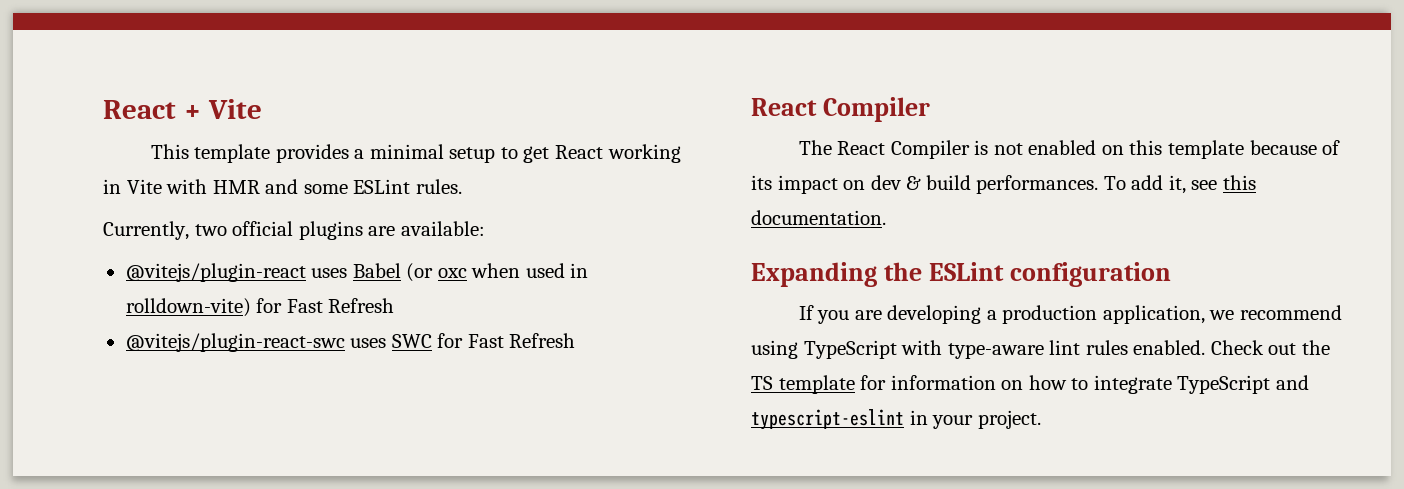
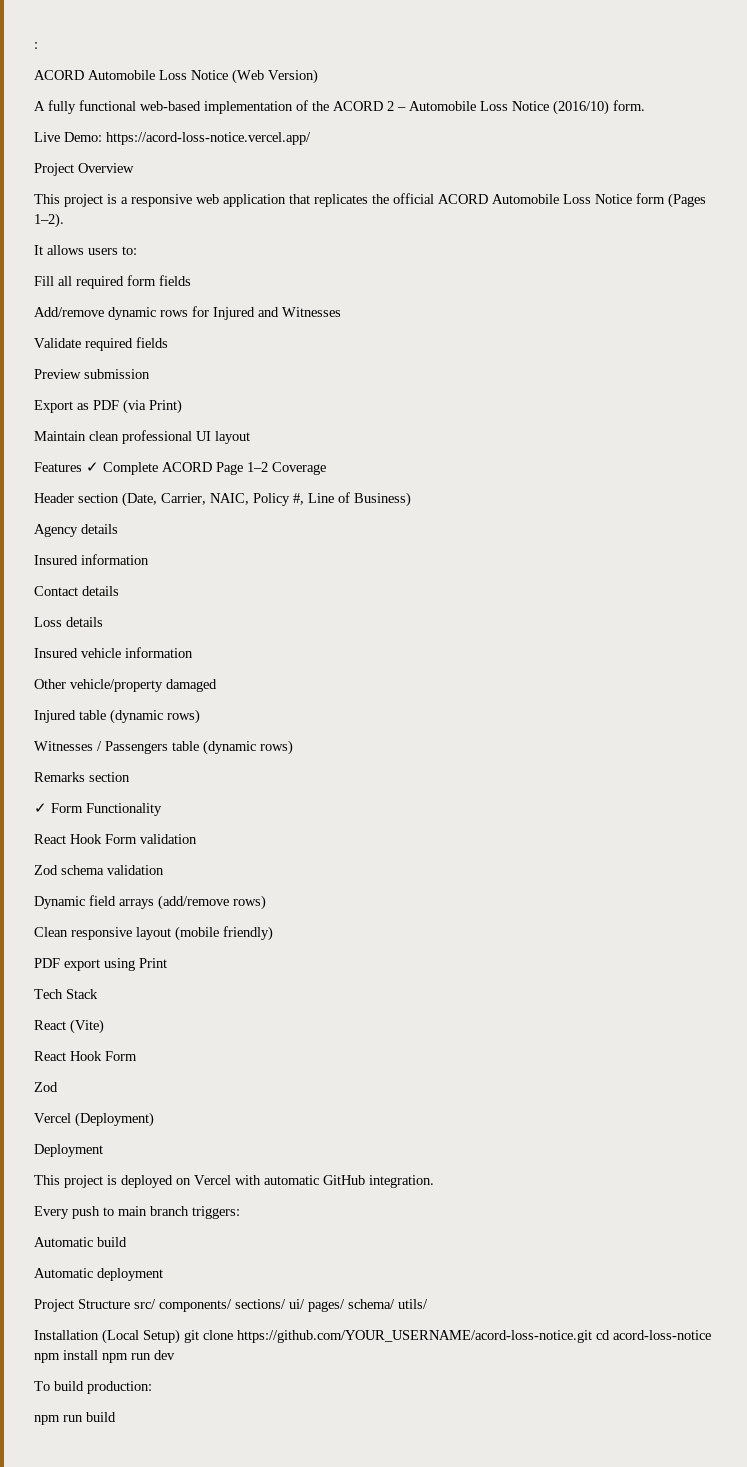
[103,99,262,119] [150,144,681,163] [103,179,462,194] [103,221,485,240] [125,263,589,282] [125,298,395,317] [125,333,576,352] [751,97,930,122] [798,140,1341,159] [751,175,1256,194] [751,210,886,225] [751,262,1171,287] [798,305,1342,324] [751,340,1330,359] [751,375,1309,394] [751,409,1041,430] React + Vite // This template provides a minimal setup to get React working in Vite with HMR and some ESLint rules. // Currently, two official plugins are available: // @vitejs/plugin-react uses Babel (or oxc when used in rolldown-vite) for Fast Refresh // @vitejs/plugin-react-swc uses SWC for Fast Refresh // React Compiler // The React Compiler is not enabled on this template because of its impact on dev & build performances. To add it, see this documentation. // Expanding the ESLint configuration // If you are developing a production application, we recommend using TypeScript with type-aware lint rules enabled. Check out the TS template for information on how to integrate TypeScript and typescript-eslint in your project. -> [34,42,38,49] [34,69,318,84] [34,100,645,115] [34,132,311,145] [34,163,134,176] [34,193,706,208] [34,213,64,228] [34,245,137,255] [34,275,191,289] [34,306,341,320] [34,337,168,351] [34,369,150,379] [34,399,182,414] [34,430,250,444] [34,462,326,475] [34,492,411,507] [34,524,118,537] [34,554,149,565] [34,586,119,596] [34,617,103,627] [34,647,193,658] [34,679,217,692] [34,709,200,724] [34,740,293,755] [34,772,130,782] [34,803,162,816] [34,834,197,844] [34,865,164,875] [34,895,266,910] [34,926,273,941] [34,958,167,971] [34,989,98,999] [34,1019,104,1034] [34,1051,137,1061] [34,1082,58,1092] [34,1112,154,1127] [34,1144,103,1157] [34,1175,434,1188] [34,1206,240,1219] [34,1237,127,1247] [34,1268,163,1281] [34,1299,428,1312] [34,1329,711,1344] [34,1350,175,1363] [34,1381,152,1394] [34,1412,116,1425] : // ACORD Automobile Loss Notice (Web Version) // A fully functional web-based implementation of the ACORD 2 – Automobile Loss Notice (2016/10) form. // Live Demo: https://acord-loss-notice.vercel.app/ // Project Overview // This project is a responsive web application that replicates the official ACORD Automobile Loss Notice form (Pages 1–2). // It allows users to: // Fill all required form fields // Add/remove dynamic rows for Injured and Witnesses // Validate required fields // Preview submission // Export as PDF (via Print) // Maintain clean professional UI layout // Features ✓ Complete ACORD Page 1–2 Coverage // Header section (Date, Carrier, NAIC, Policy #, Line of Business) // Agency details // Insured information // Contact details // Loss details // Insured vehicle information // Other vehicle/property damaged // Injured table (dynamic rows) // Witnesses / Passengers table (dynamic rows) // Remarks section // ✓ Form Functionality // React Hook Form validation // Zod schema validation // Dynamic field arrays (add/remove rows) // Clean responsive layout (mobile friendly) // PDF export using Print // Tech Stack // React (Vite) // React Hook Form // Zod // Vercel (Deployment) // Deployment // This project is deployed on Vercel with automatic GitHub integration. // Every push to main branch triggers: // Automatic build // Automatic deployment // Project Structure src/ components/ sections/ ui/ pages/ schema/ utils/ // Installation (Local Setup) git clone https://github.com/YOUR_USERNAME/acord-loss-notice.git cd acord-loss-notice npm install npm run dev // To build production: // npm run build

